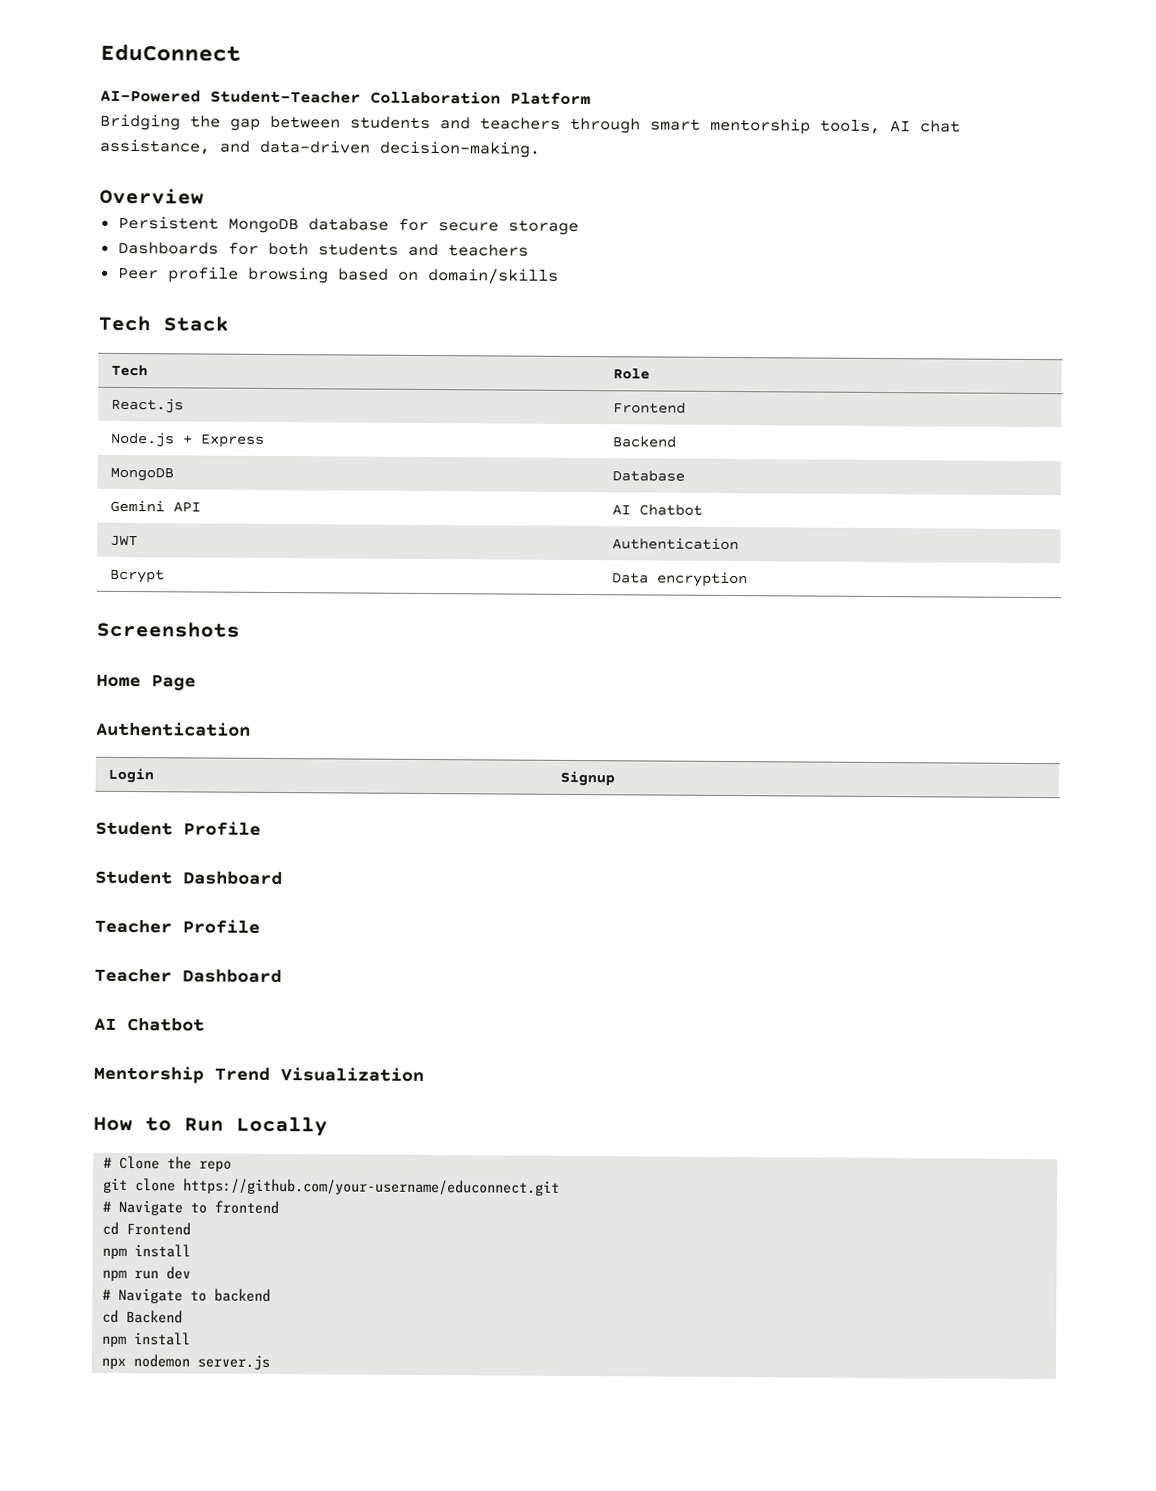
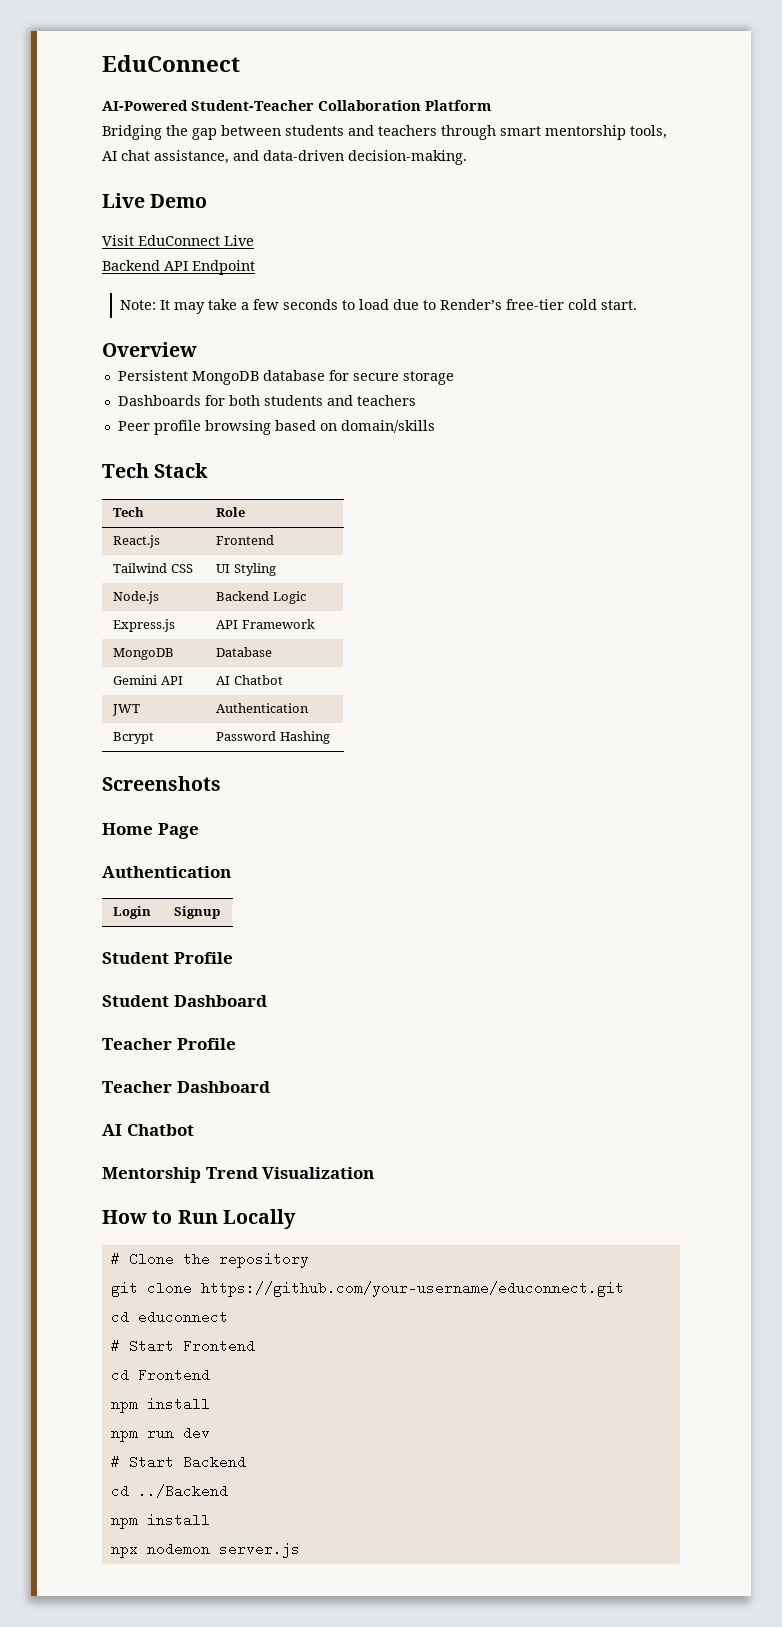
(541, 149) none -> [102,193,208,208] [102,235,254,246] [102,260,255,275] [119,299,637,314] // Live Demo // Visit EduConnect Live // Backend API Endpoint // Note: It may take a few seconds to load due to Render’s free-tier cold start.
(686, 408) none -> [113,563,193,573] [216,563,276,576] // Tailwind CSS | UI Styling
[181,434,265,448] [611,436,677,448] + Express | Backend -> [216,591,306,604] [113,619,176,632] [216,619,315,629] | Backend Logic // Express.js | API Framework
[611,571,748,588] Data encryption -> [216,731,330,744] Password Hashing
[199,1160,233,1172] repo -> [218,1252,309,1268] repository
[102,1199,280,1216] // # Navigate to frontend -> [110,1310,228,1324] [110,1339,255,1353] // cd educonnect // # Start Frontend
[118,1287,272,1304] [102,1309,184,1324] Navigate to backend // cd Backend -> [128,1455,246,1469] [110,1484,228,1498] Start Backend // cd ../Backend

